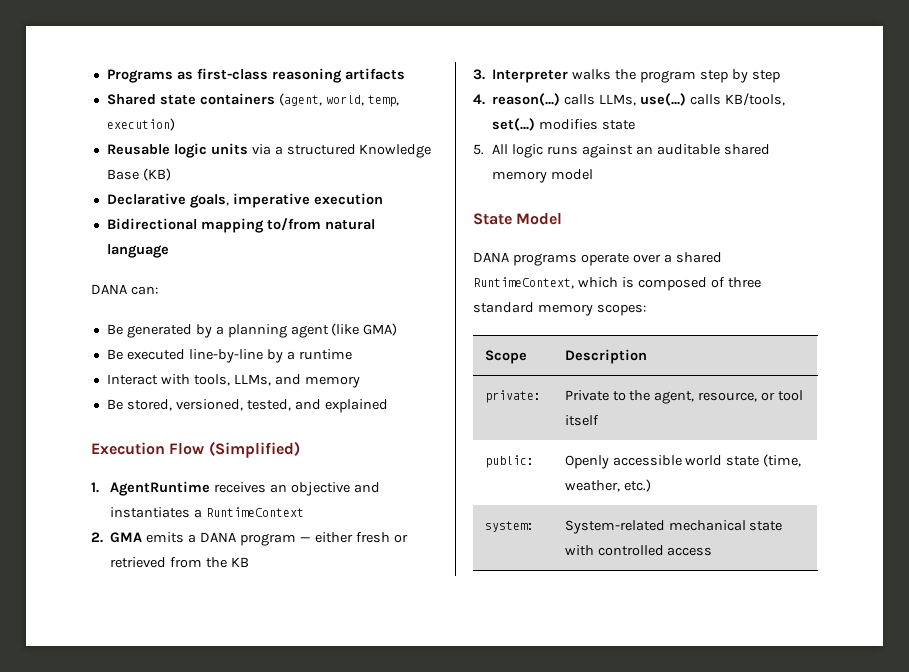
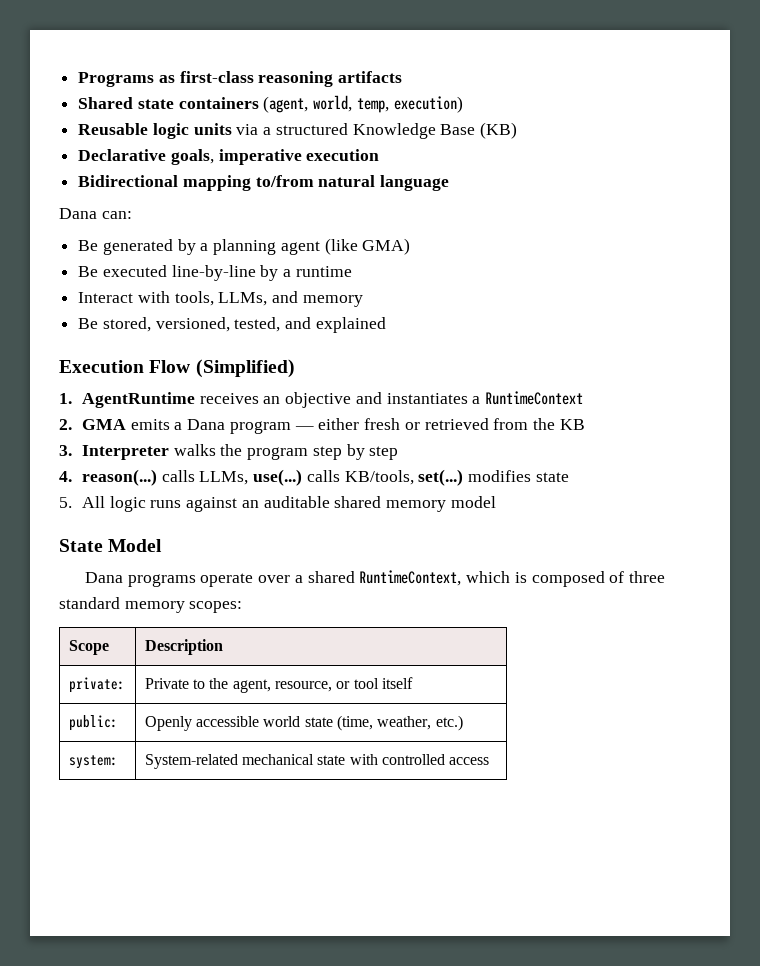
[91,284,127,294] DANA -> [59,208,97,219] Dana
[200,532,237,542] DANA -> [187,419,226,430] Dana
[473,252,509,262] DANA -> [84,572,123,583] Dana

